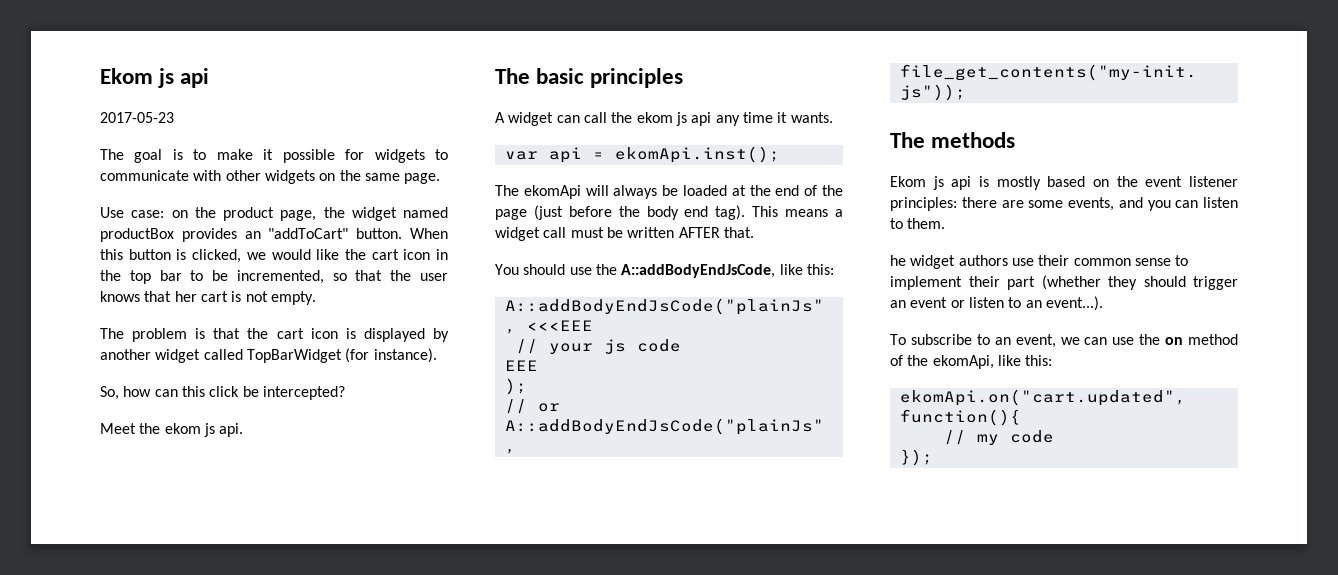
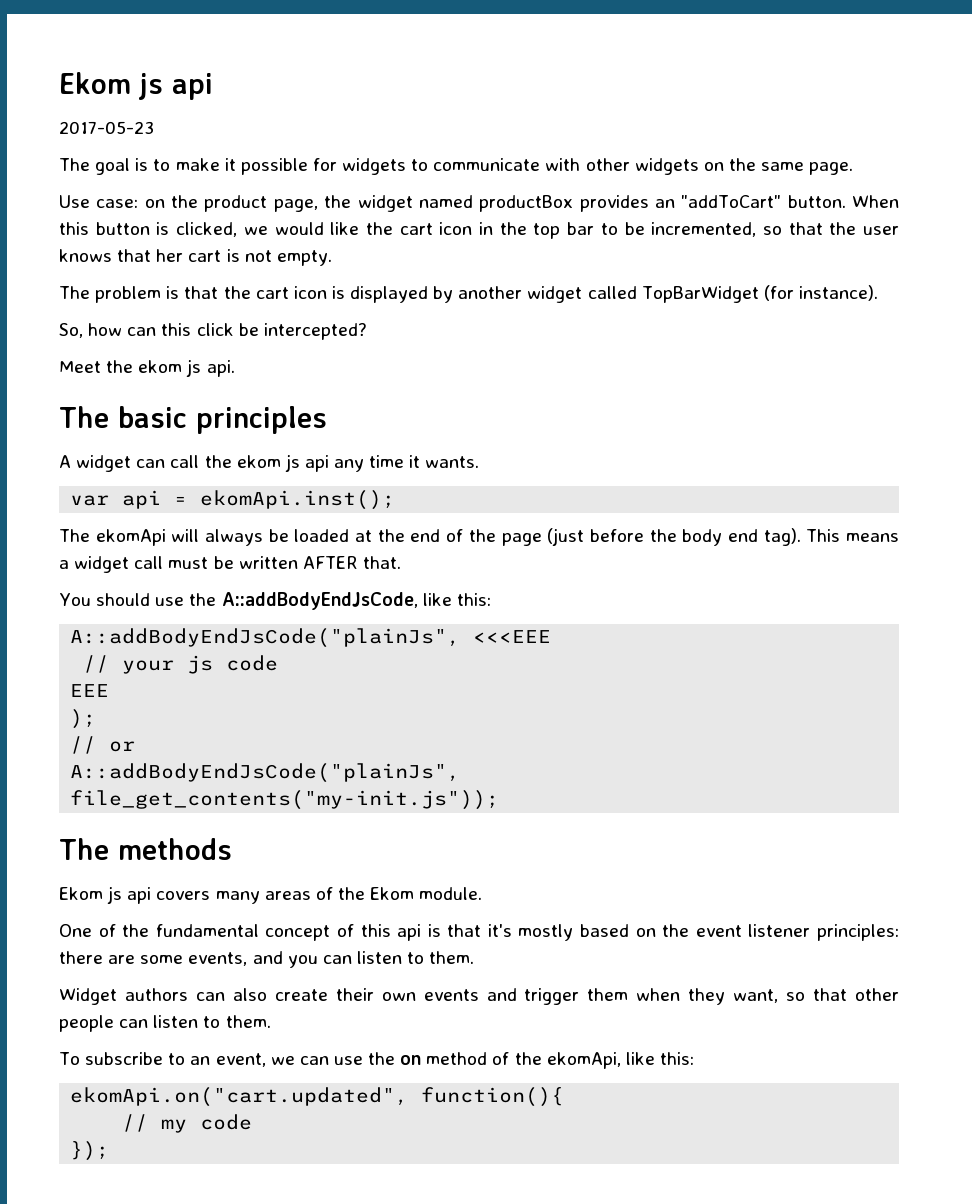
[979,176,989,187] is -> [156,887,483,904] [59,924,512,941] covers many areas of the Ekom module. // One of the fundamental concept of this api is that it's
[890,255,1189,269] [890,275,1238,290] [890,296,1103,311] he widget authors use their common sense to implement their part (whether they should trigger an event or listen to an event...). -> [59,988,899,1005] [59,1015,271,1032] Widget authors can also create their own events and trigger them when they want, so that other people can listen to them.

